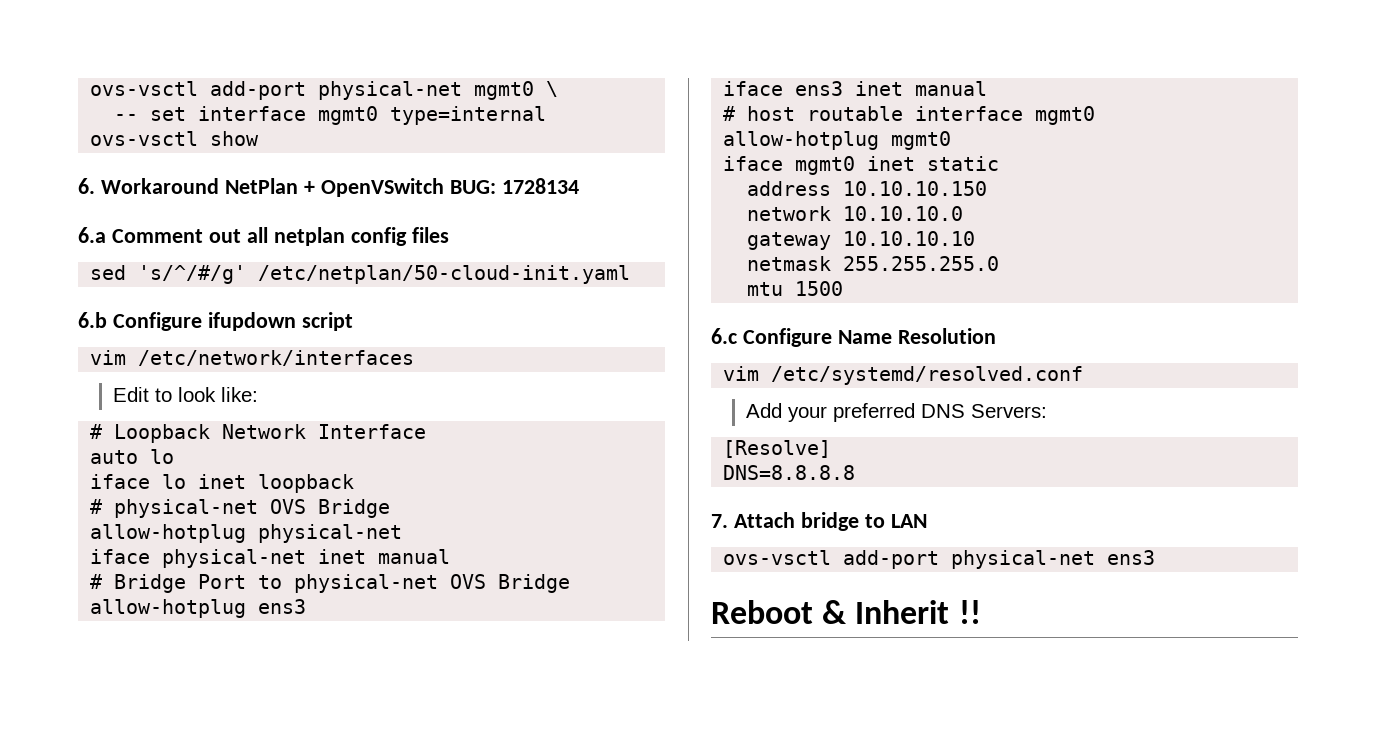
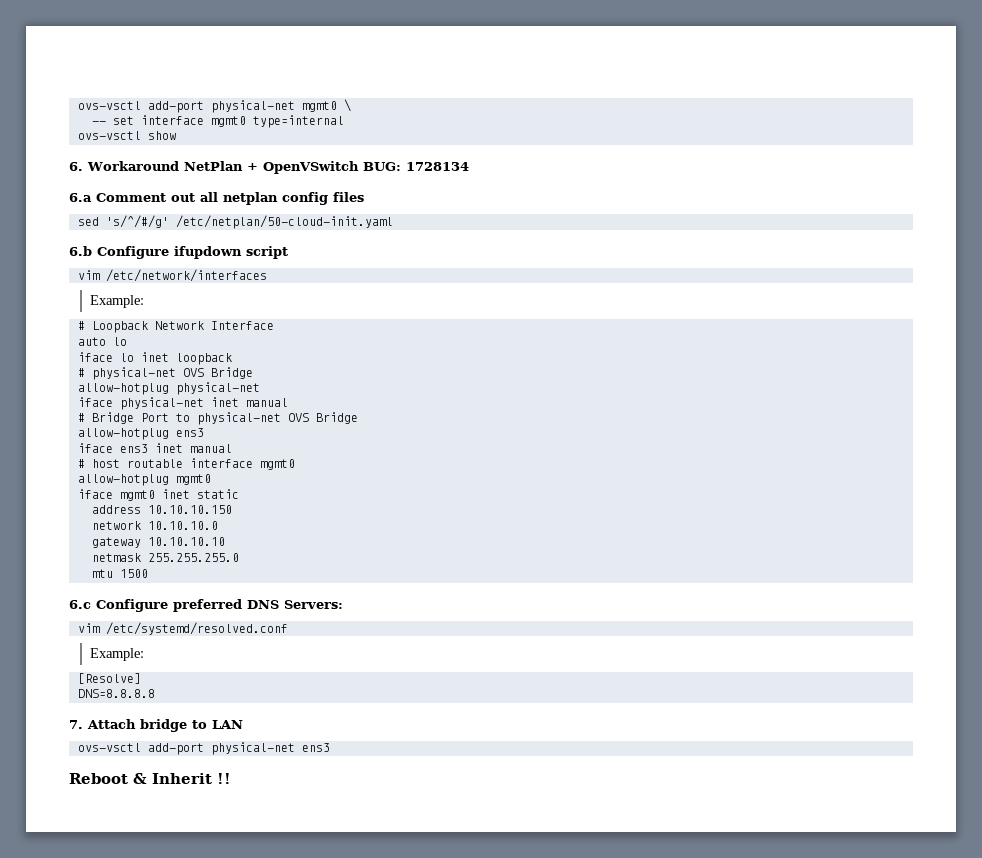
[113,387,259,402] Edit to look like: -> [90,295,145,308] Example:
[837,328,996,344] Name Resolution -> [173,599,343,612] preferred DNS Servers:
[746,403,1048,422] Add your preferred DNS Servers: -> [90,648,145,661] Example:

